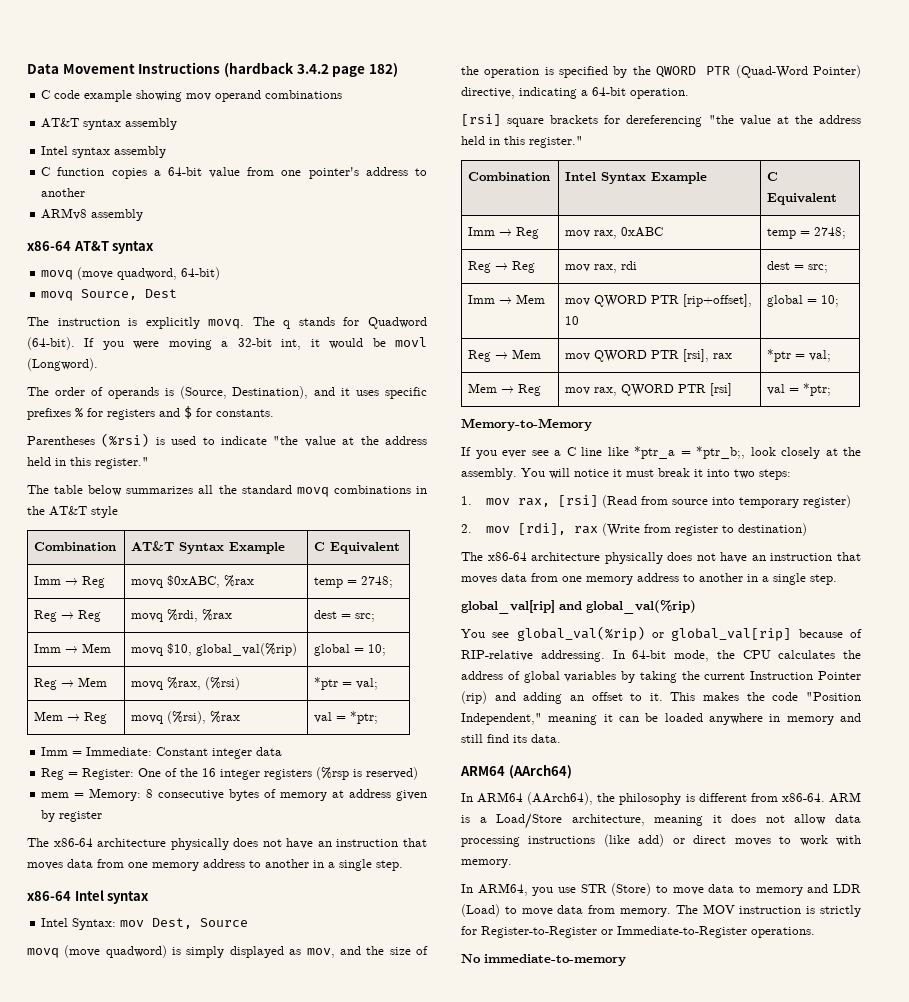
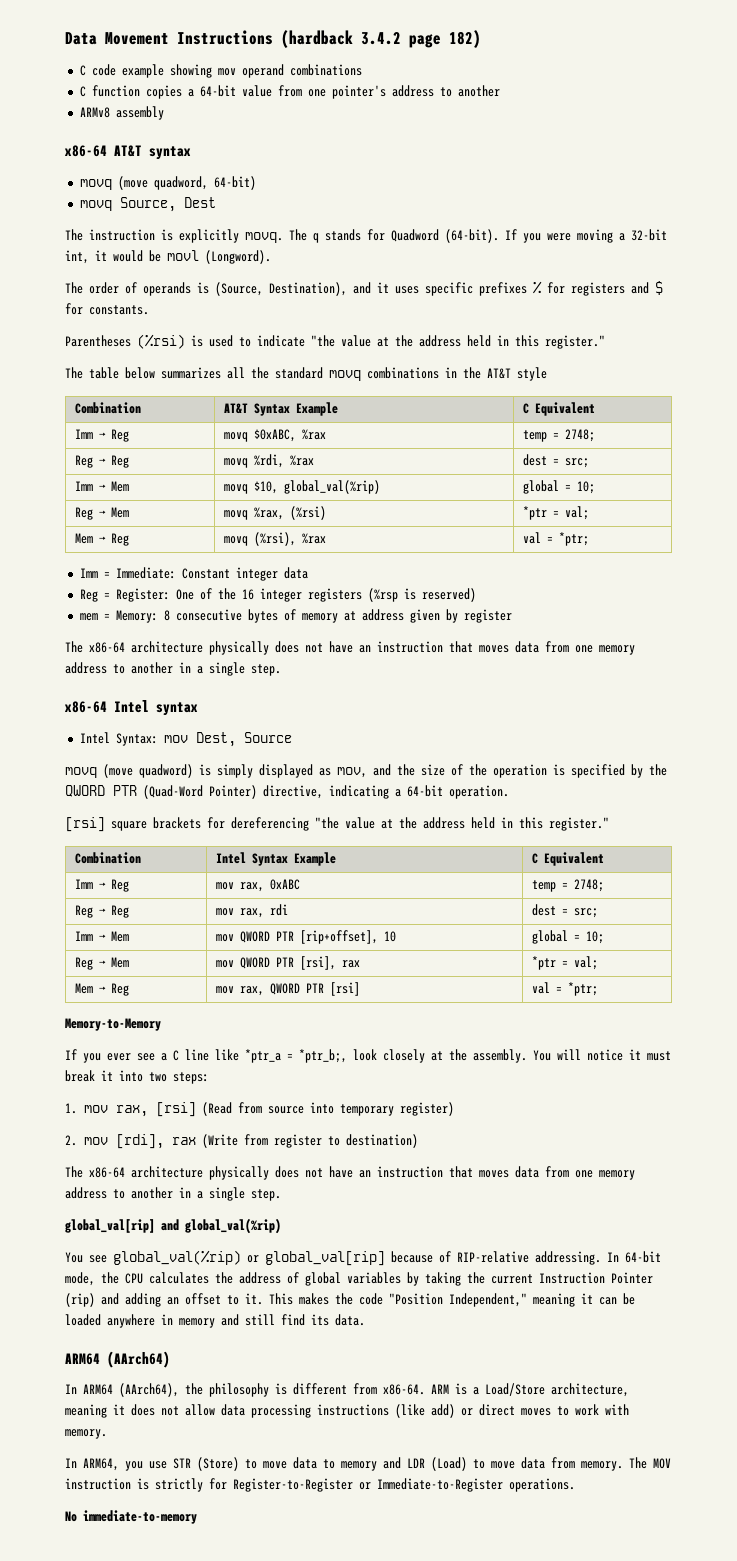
[41,118,178,130] [41,146,167,158] // AT&T syntax assembly // Intel syntax assembly -> (362, 70) none

